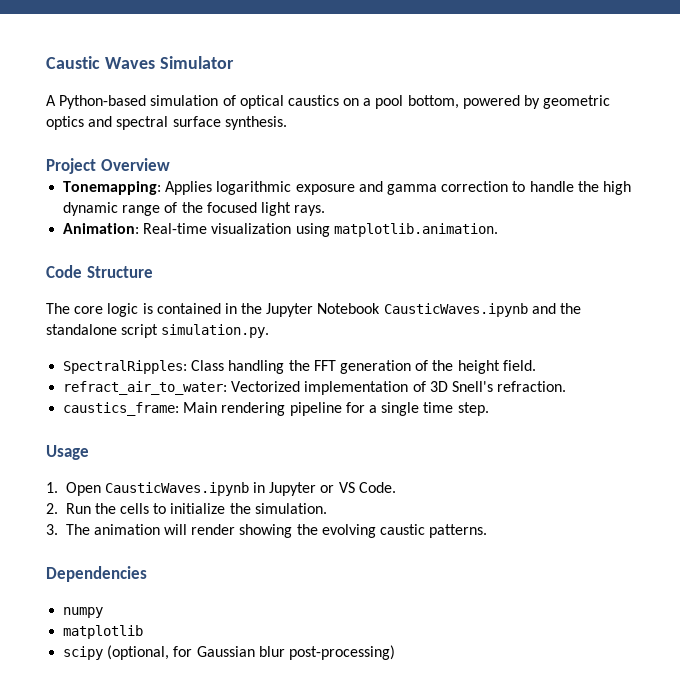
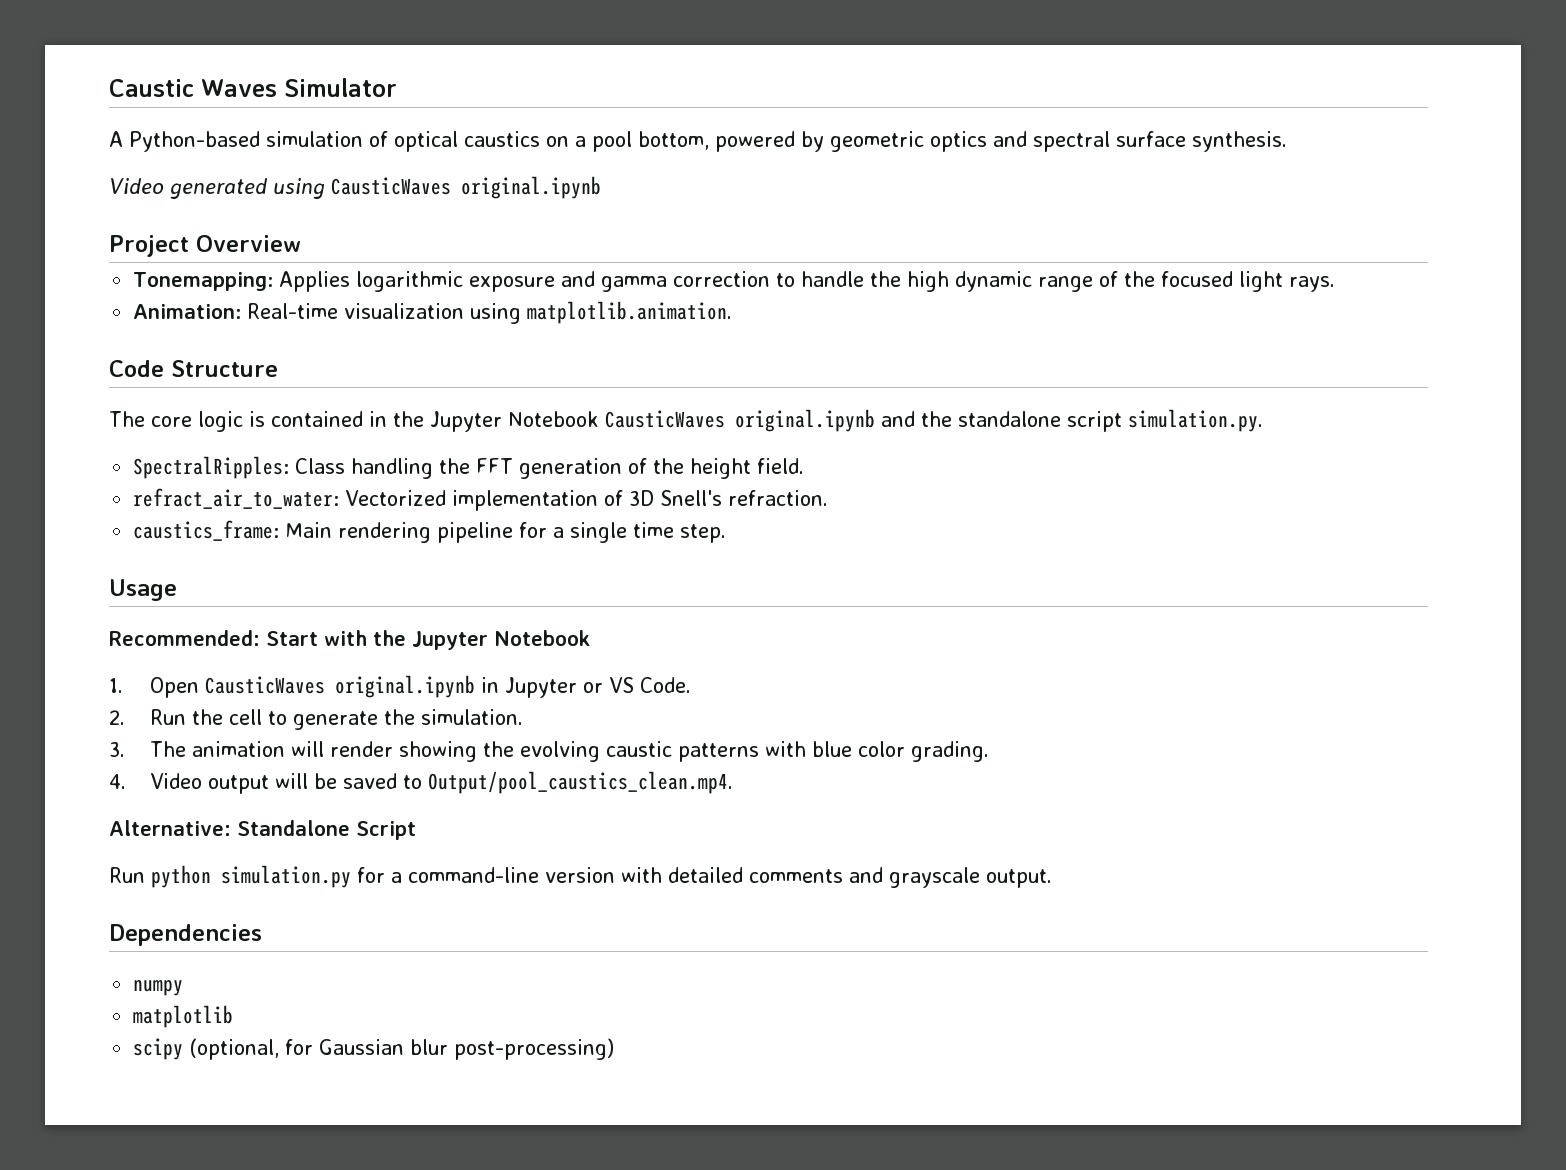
(287, 123) none -> [109,176,601,199] // Video generated using CausticWaves original.ipynb
[383,303,528,317] CausticWaves.ipynb -> [605,409,875,432] CausticWaves original.ipynb
(89, 452) none -> [109,630,590,650] // Recommended: Start with the Jupyter Notebook
[104,482,249,496] CausticWaves.ipynb -> [205,675,476,698] CausticWaves original.ipynb
[120,503,226,514] cells to initialize -> [229,709,379,730] cell to generate
[429,524,488,538] patterns. -> [678,741,990,762] [109,771,734,794] [109,820,416,840] [109,865,1052,888] patterns with blue color grading. // 4. Video output will be saved to Output/pool_caustics_clean.mp4. // Alternative: Standalone Script // Run python simulation.py for a command-line version with detailed comments and grayscale output.

